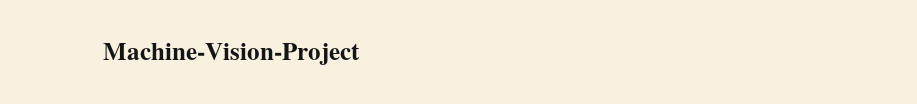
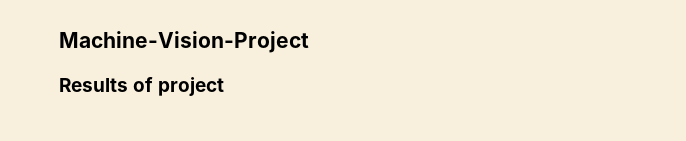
(360, 54) none -> [59,77,225,96] // Results of project

